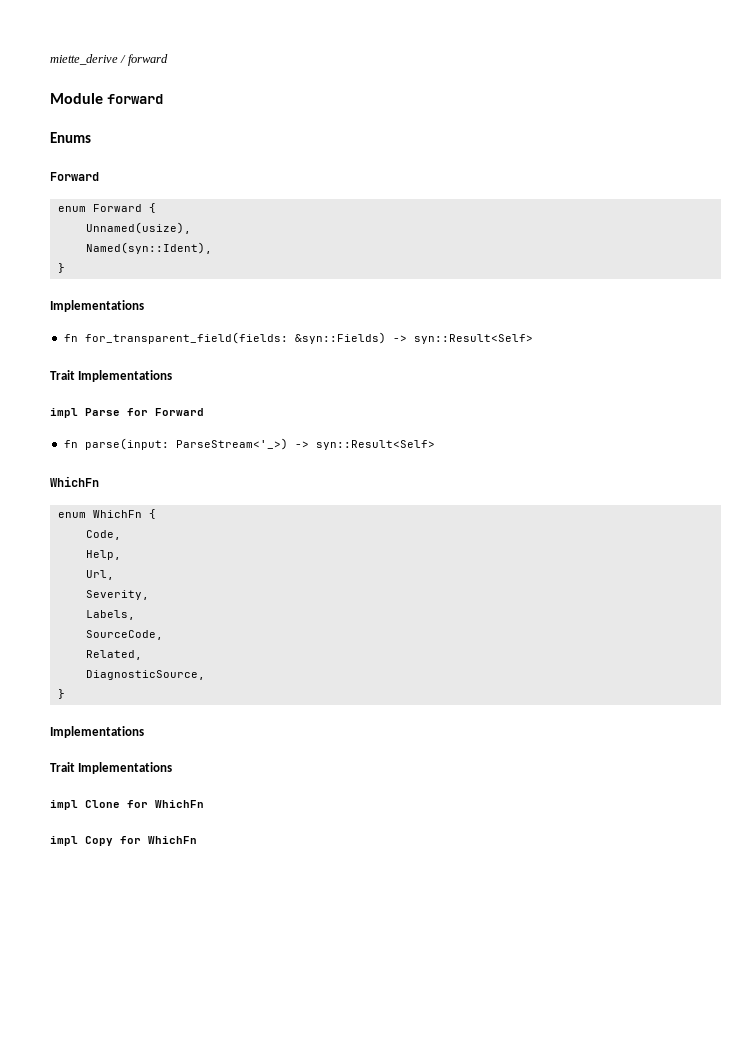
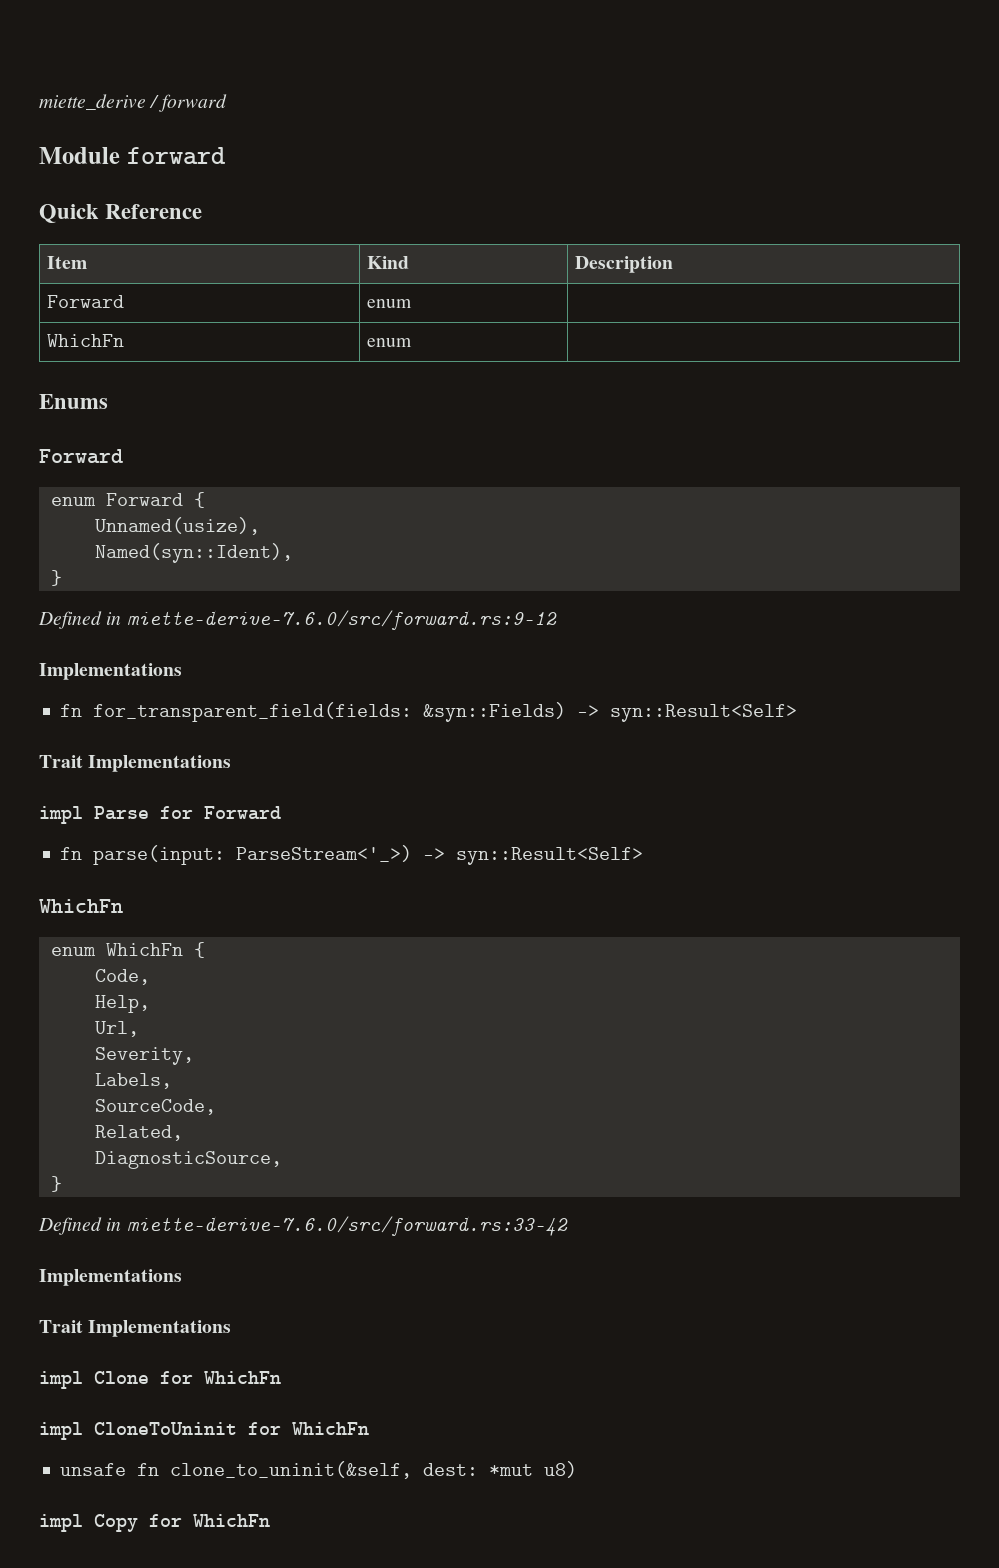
(164, 99) none -> [39,204,203,223] [47,256,88,269] [367,256,410,269] [575,256,674,273] [47,295,125,308] [367,299,413,308] [47,334,125,347] [367,338,413,347] // Quick Reference // Item | Kind | Description // Forward | enum | // WhichFn | enum |
(65, 268) none -> [38,610,557,630] // Defined in miette-derive-7.6.0/src/forward.rs:9-12
(65, 694) none -> [38,1216,568,1237] // Defined in miette-derive-7.6.0/src/forward.rs:33-42
(204, 804) none -> [39,1422,369,1440] [60,1461,578,1479] // impl CloneToUninit for WhichFn // unsafe fn clone_to_uninit(&self, dest: *mut u8)

